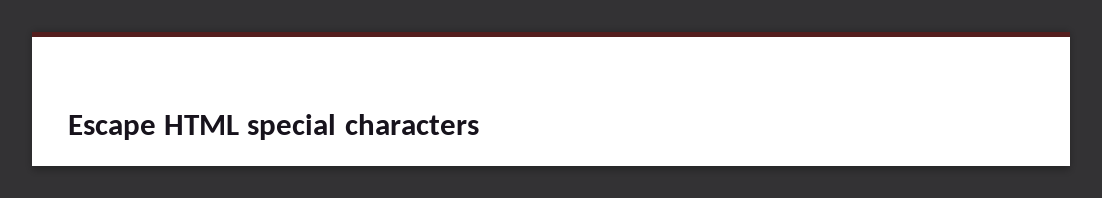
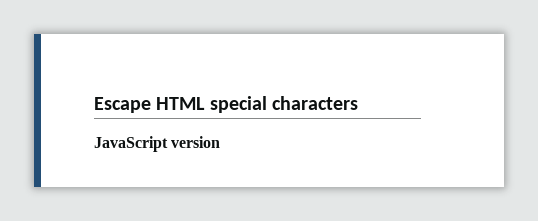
(479, 124) none -> [94,136,221,152] // JavaScript version

